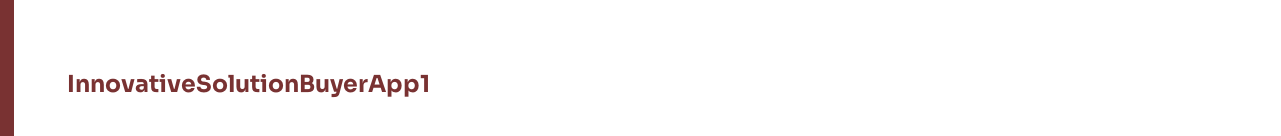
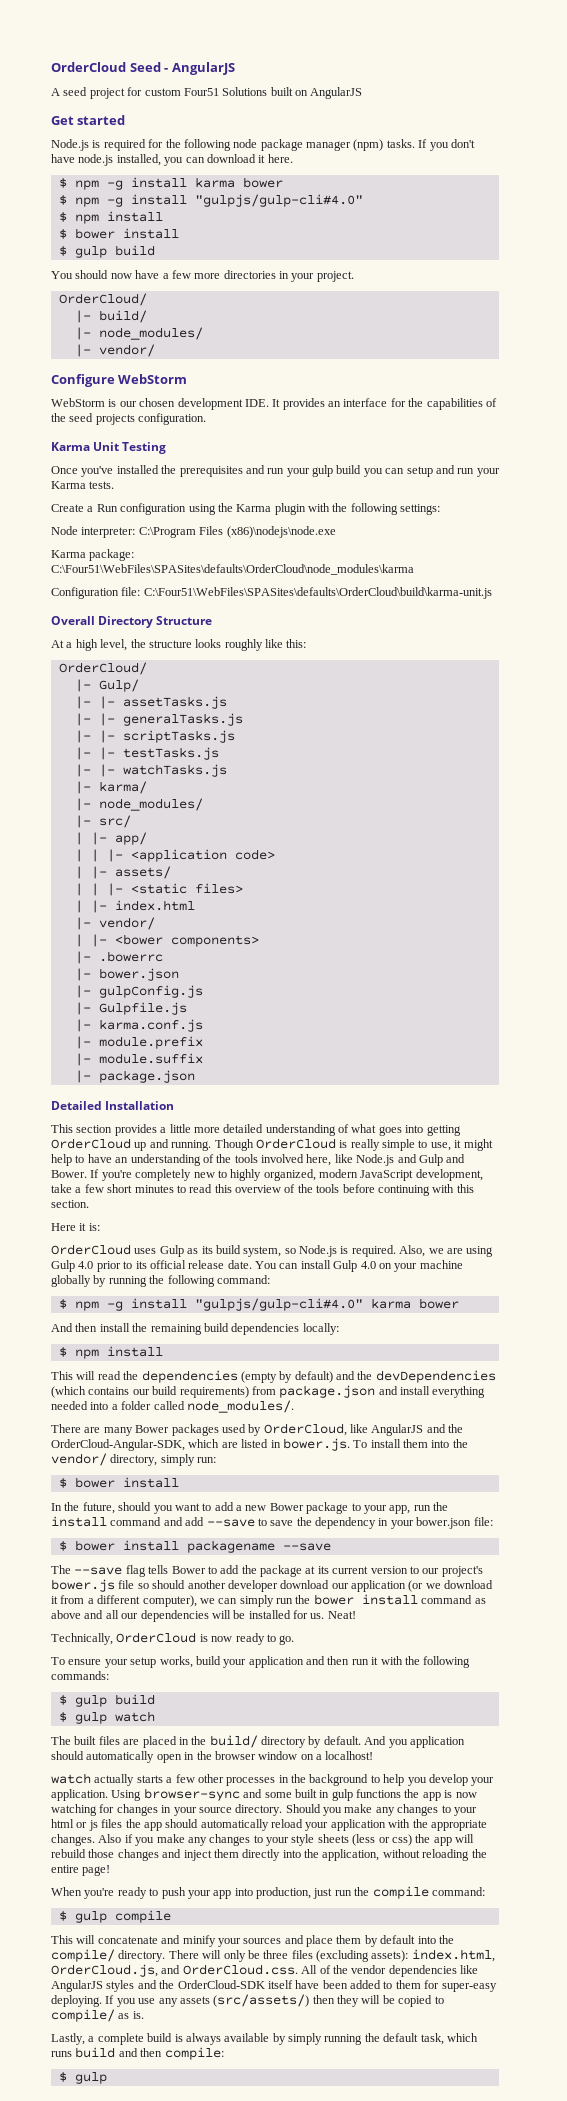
[67,73,430,98] InnovativeSolutionBuyerApp1 -> [51,62,235,75] [51,87,363,99] [51,115,126,125] [51,139,475,151] [51,154,293,166] [58,177,283,190] [58,194,363,207] [58,211,163,224] [58,228,179,239] [58,245,155,258] [51,270,354,282] [58,293,147,306] [74,310,147,323] [74,327,203,340] [74,344,155,357] [51,374,188,387] [51,398,497,410] [51,413,207,425] [51,442,167,454] [51,465,500,477] [51,481,115,489] [51,503,441,515] [51,526,336,538] [51,549,135,561] [51,564,414,575] [51,587,492,599] [51,616,213,628] [51,639,307,651] [58,662,147,675] [74,679,139,692] [74,696,227,709] [74,713,243,726] [74,730,235,743] [74,747,219,760] [74,764,227,777] [74,781,147,794] [74,798,203,811] [74,815,131,828] [74,832,147,845] [74,849,275,862] [74,866,171,879] [74,883,243,896] [74,900,195,913] [74,917,155,930] [74,934,259,947] [74,951,163,964] [74,968,179,981] [74,985,203,998] [74,1002,187,1015] [74,1019,203,1032] [74,1036,203,1049] [74,1053,203,1066] [74,1070,195,1083] [51,1101,175,1110] [51,1124,461,1136] [51,1138,493,1151] [51,1154,466,1166] [51,1169,483,1181] [51,1184,474,1196] [51,1200,89,1208] [51,1223,100,1231] [51,1244,494,1257] [51,1260,463,1272] [51,1275,270,1287] [58,1298,459,1311] [51,1323,339,1335] [58,1346,163,1359] [51,1370,496,1383] [51,1385,486,1398] [51,1400,294,1413] [51,1423,464,1436] [51,1438,468,1451] [51,1453,217,1466] [58,1477,179,1488] [51,1502,448,1514] [51,1516,493,1529] [58,1540,331,1553] [51,1565,483,1577] [51,1579,494,1592] [51,1594,486,1607] [51,1610,356,1622] [51,1632,295,1645] [51,1656,471,1668] [51,1671,109,1680] [58,1694,155,1707] [58,1711,155,1724] [51,1735,465,1748] [51,1751,374,1763] [51,1773,495,1786] [51,1788,477,1801] [51,1804,477,1816] [51,1819,487,1831] [51,1834,474,1846] [51,1849,487,1861] [51,1865,111,1876] [51,1886,485,1899] [58,1910,171,1923] [51,1935,454,1947] [51,1949,495,1962] [51,1964,478,1977] [51,1980,497,1992] [51,1994,444,2007] [51,2009,144,2022] [51,2033,478,2045] [51,2047,224,2060] [58,2072,107,2084] OrderCloud Seed - AngularJS // A seed project for custom Four51 Solutions built on AngularJS // Get started // Node.js is required for the following node package manager (npm) tasks. If you don't have node.js installed, you can download it here. // $ npm -g install karma bower // $ npm -g install "gulpjs/gulp-cli#4.0" // $ npm install // $ bower install // $ gulp build // You should now have a few more directories in your project. // OrderCloud/ // |- build/ // |- node_modules/ // |- vendor/ // Configure WebStorm // WebStorm is our chosen development IDE. It provides an interface for the capabilities of the seed projects configuration. // Karma Unit Testing // Once you've installed the prerequisites and run your gulp build you can setup and run your Karma tests. // Create a Run configuration using the Karma plugin with the following settings: // Node interpreter: C:\Program Files (x86)\nodejs\node.exe // Karma package: C:\Four51\WebFiles\SPASites\defaults\OrderCloud\node_modules\karma // Configuration file: C:\Four51\WebFiles\SPASites\defaults\OrderCloud\build\karma-unit.js // Overall Directory Structure // At a high level, the structure looks roughly like this: // OrderCloud/ // |- Gulp/ // |- |- assetTasks.js // |- |- generalTasks.js // |- |- scriptTasks.js // |- |- testTasks.js // |- |- watchTasks.js // |- karma/ // |- node_modules/ // |- src/ // | |- app/ // | | |- <application code> // | |- assets/ // | | |- <static files> // | |- index.html // |- vendor/ // | |- <bower components> // |- .bowerrc // |- bower.json // |- gulpConfig.js // |- Gulpfile.js // |- karma.conf.js // |- module.prefix // |- module.suffix // |- package.json // Detailed Installation // This section provides a little more detailed understanding of what goes into getting OrderCloud up and running. Though OrderCloud is really simple to use, it might help to have an understanding of the tools involved here, like Node.js and Gulp and Bower. If you're completely new to highly organized, modern JavaScript development, take a few short minutes to read this overview of the tools before continuing with this section. // Here it is: // OrderCloud uses Gulp as its build system, so Node.js is required. Also, we are using Gulp 4.0 prior to its official release date. You can install Gulp 4.0 on your machine globally by running the following command: // $ npm -g install "gulpjs/gulp-cli#4.0" karma bower // And then install the remaining build dependencies locally: // $ npm install // This will read the dependencies (empty by default) and the devDependencies (which contains our build requirements) from package.json and install everything needed into a folder called node_modules/. // There are many Bower packages used by OrderCloud, like AngularJS and the OrderCloud-Angular-SDK, which are listed in bower.js. To install them into the vendor/ directory, simply run: // $ bower install // In the future, should you want to add a new Bower package to your app, run the install command and add --save to save the dependency in your bower.json file: // $ bower install packagename --save // The --save flag tells Bower to add the package at its current version to our project's bower.js file so should another developer download our application (or we download it from a different computer), we can simply run the bower install command as above and all our dependencies will be installed for us. Neat! // Technically, OrderCloud is now ready to go. // To ensure your setup works, build your application and then run it with the following commands: // $ gulp build // $ gulp watch // The built files are placed in the build/ directory by default. And you application should automatically open in the browser window on a localhost! // watch actually starts a few other processes in the background to help you develop your application. Using browser-sync and some built in gulp functions the app is now watching for changes in your source directory. Should you make any changes to your html or js files the app should automatically reload your application with the appropriate changes. Also if you make any changes to your style sheets (less or css) the app will rebuild those changes and inject them directly into the application, without reloading the entire page! // When you're ready to push your app into production, just run the compile command: // $ gulp compile // This will concatenate and minify your sources and place them by default into the compile/ directory. There will only be three files (excluding assets): index.html, OrderCloud.js, and OrderCloud.css. All of the vendor dependencies like AngularJS styles and the OrderCloud-SDK itself have been added to them for super-easy deploying. If you use any assets (src/assets/) then they will be copied to compile/ as is. // Lastly, a complete build is always available by simply running the default task, which runs build and then compile: // $ gulp

